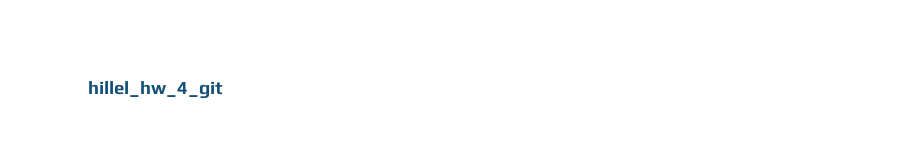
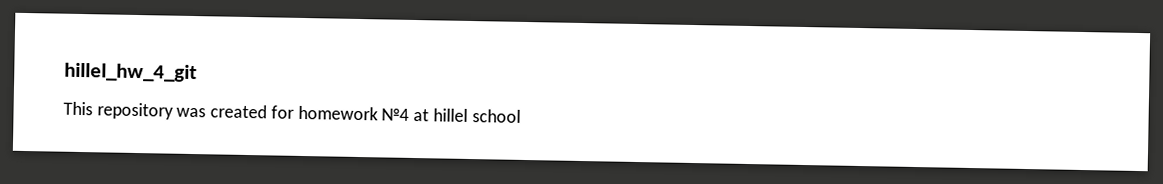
(223, 90) none -> [63,101,521,123] // This repository was created for homework №4 at hillel school

